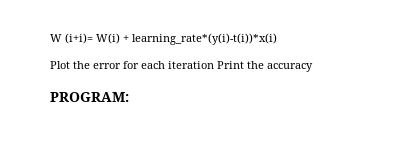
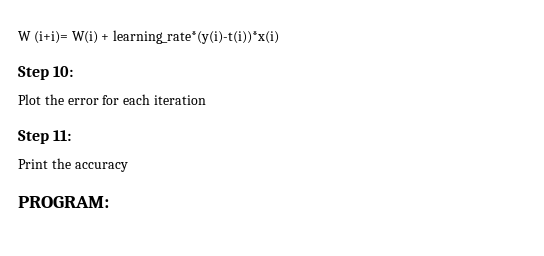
(277, 39) none -> [18,66,74,80] // Step 10:
(214, 65) none -> [18,130,72,144] // Step 11: //

